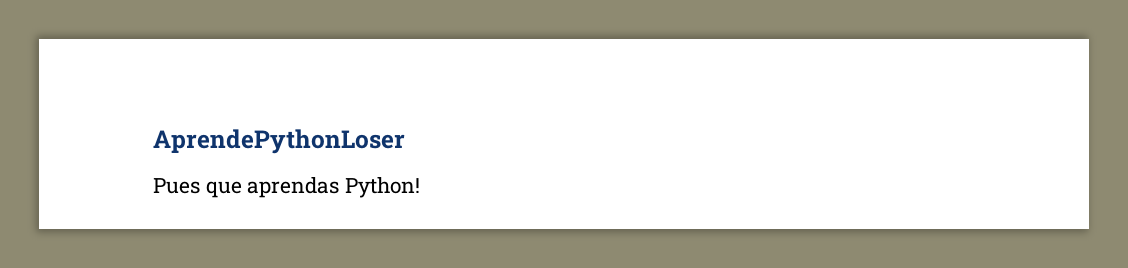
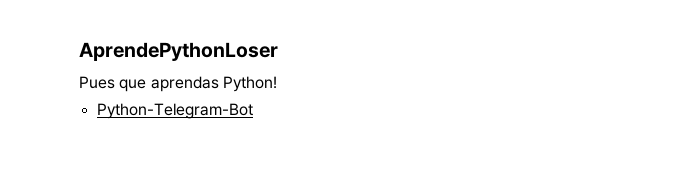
(421, 187) none -> [96,103,253,119] // Python-Telegram-Bot

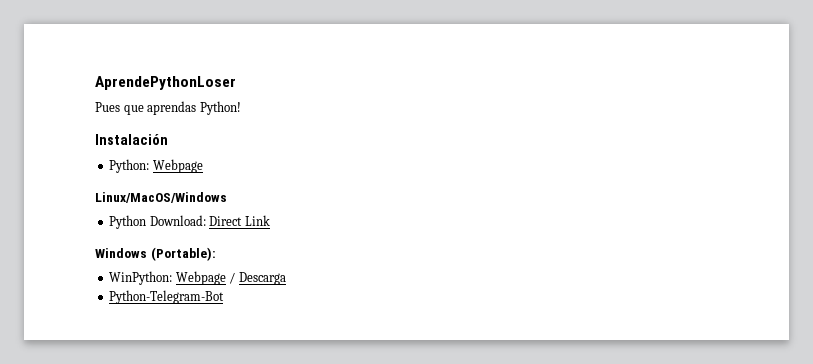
(277, 84) none -> [95,134,168,145] [109,159,203,173] [95,192,227,203] [109,215,270,229] [95,247,216,261] [109,271,286,285] // Instalación // Python: Webpage // Linux/MacOS/Windows // Python Download: Direct Link // Windows (Portable): // WinPython: Webpage / Descarga

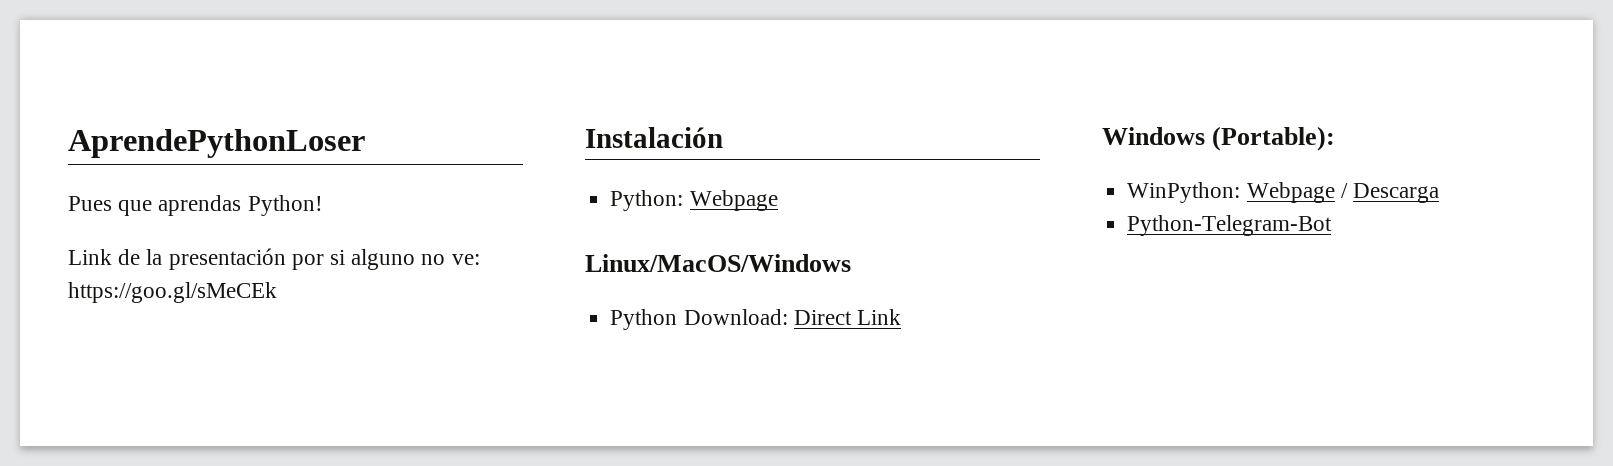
(241, 108) none -> [68,248,480,270] [68,282,277,303] // Link de la presentación por si alguno no ve: https://goo.gl/sMeCEk

